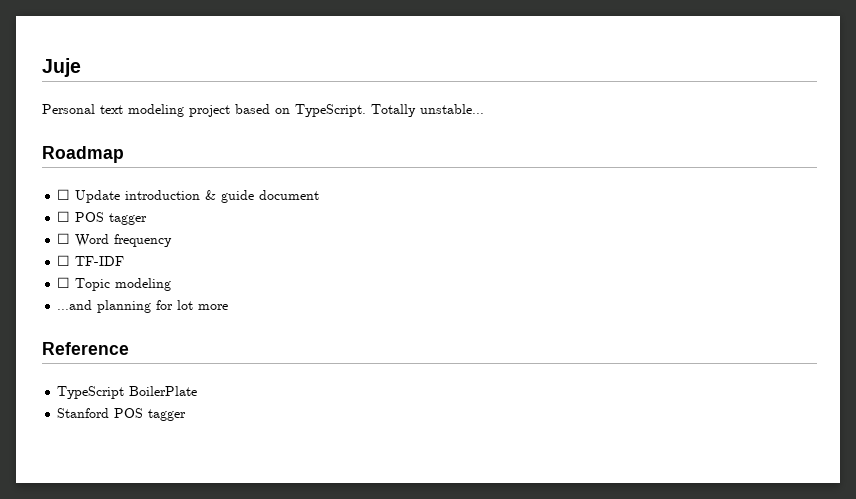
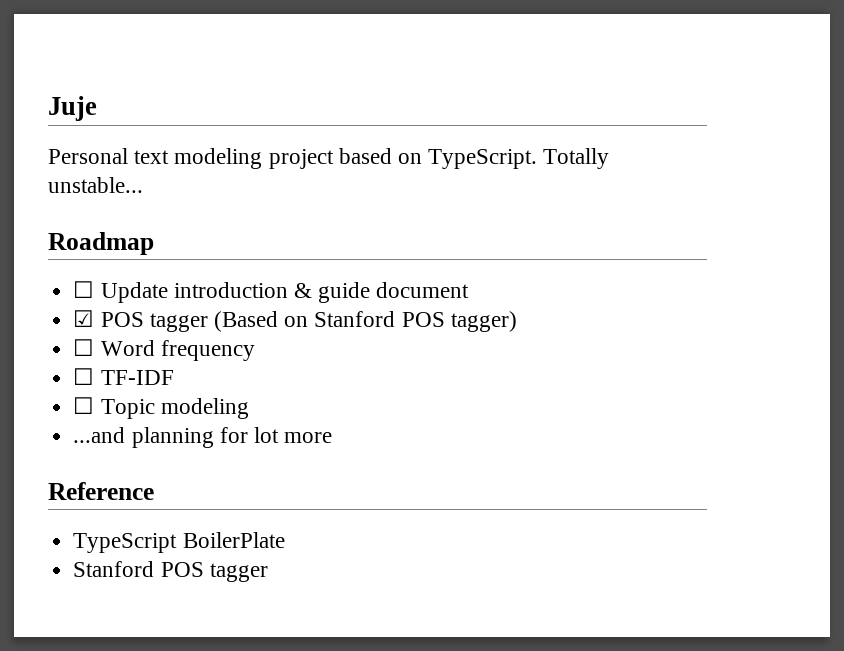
[57,211,148,225] ☐ POS tagger -> [73,310,517,332] ☑ POS tagger (Based on Stanford POS tagger)

